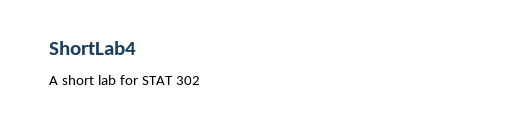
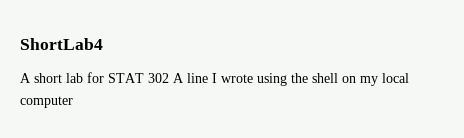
(200, 80) none -> [173,73,409,86] [20,96,73,108] A line I wrote using the shell on my local computer

